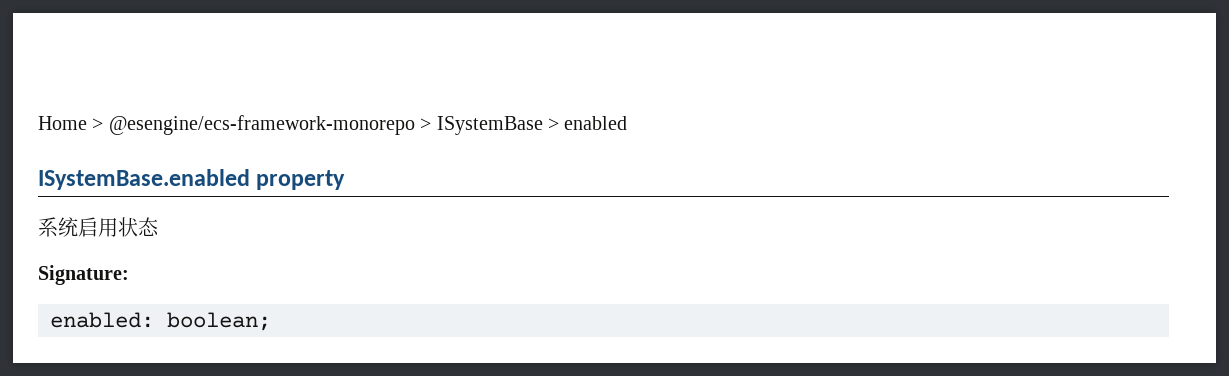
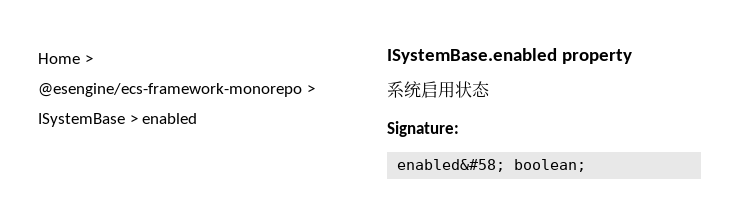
[50,312,154,328] enabled: -> [397,159,506,172] enabled&#58;

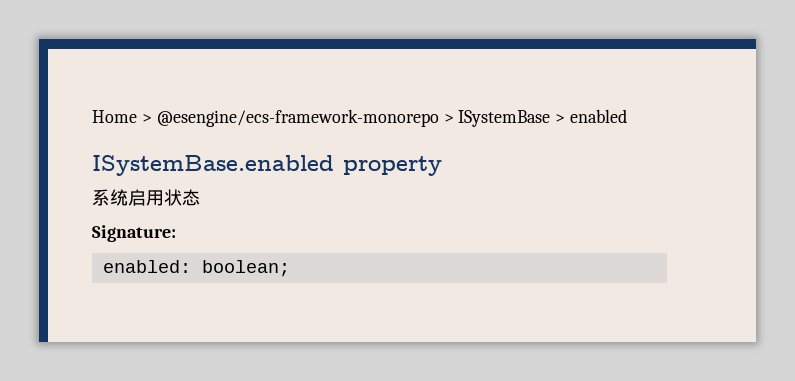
[397,159,506,172] enabled&#58; -> [102,260,191,273] enabled:

